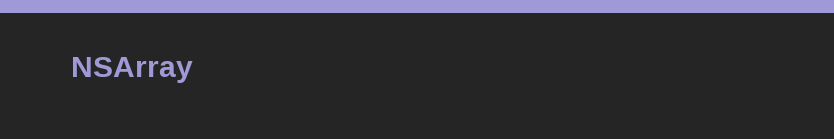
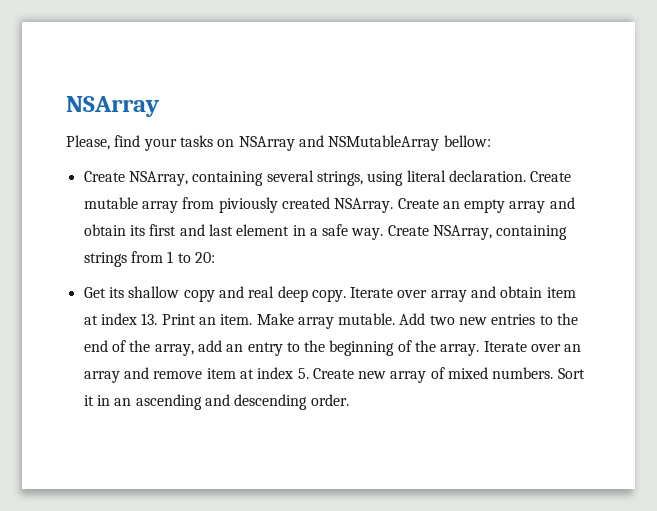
[71,57,193,83] NSArray -> [66,96,160,117] [66,135,491,151] [83,170,572,186] [83,197,575,213] [83,224,568,240] [83,251,215,267] [83,286,576,302] [83,313,579,329] [83,340,582,356] [83,367,585,383] [83,394,349,410] NSArray // Please, find your tasks on NSArray and NSMutableArray bellow: // Create NSArray, containing several strings, using literal declaration. Create mutable array from piviously created NSArray. Create an empty array and obtain its first and last element in a safe way. Create NSArray, containing strings from 1 to 20: // Get its shallow copy and real deep copy. Iterate over array and obtain item at index 13. Print an item. Make array mutable. Add two new entries to the end of the array, add an entry to the beginning of the array. Iterate over an array and remove item at index 5. Create new array of mixed numbers. Sort it in an ascending and descending order.

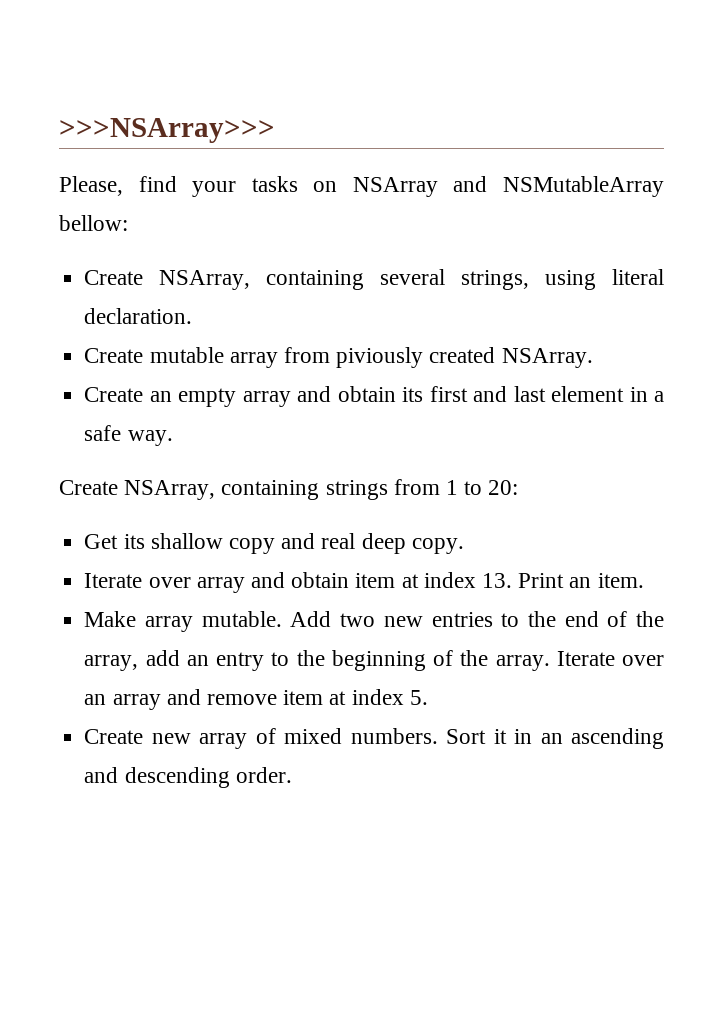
[66,96,160,117] NSArray -> [59,118,275,143] >>>NSArray>>>
(526, 176) none -> (193, 316) //
(394, 205) none -> (593, 358) //
(384, 234) none -> (173, 438) //
(346, 295) none -> (464, 546) //
(253, 319) none -> (644, 580) //
(309, 373) none -> (428, 697) //

